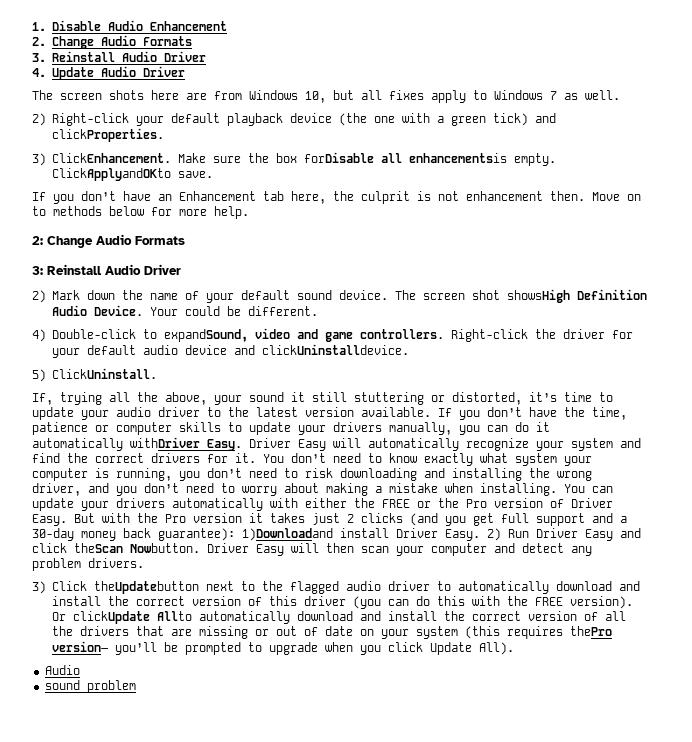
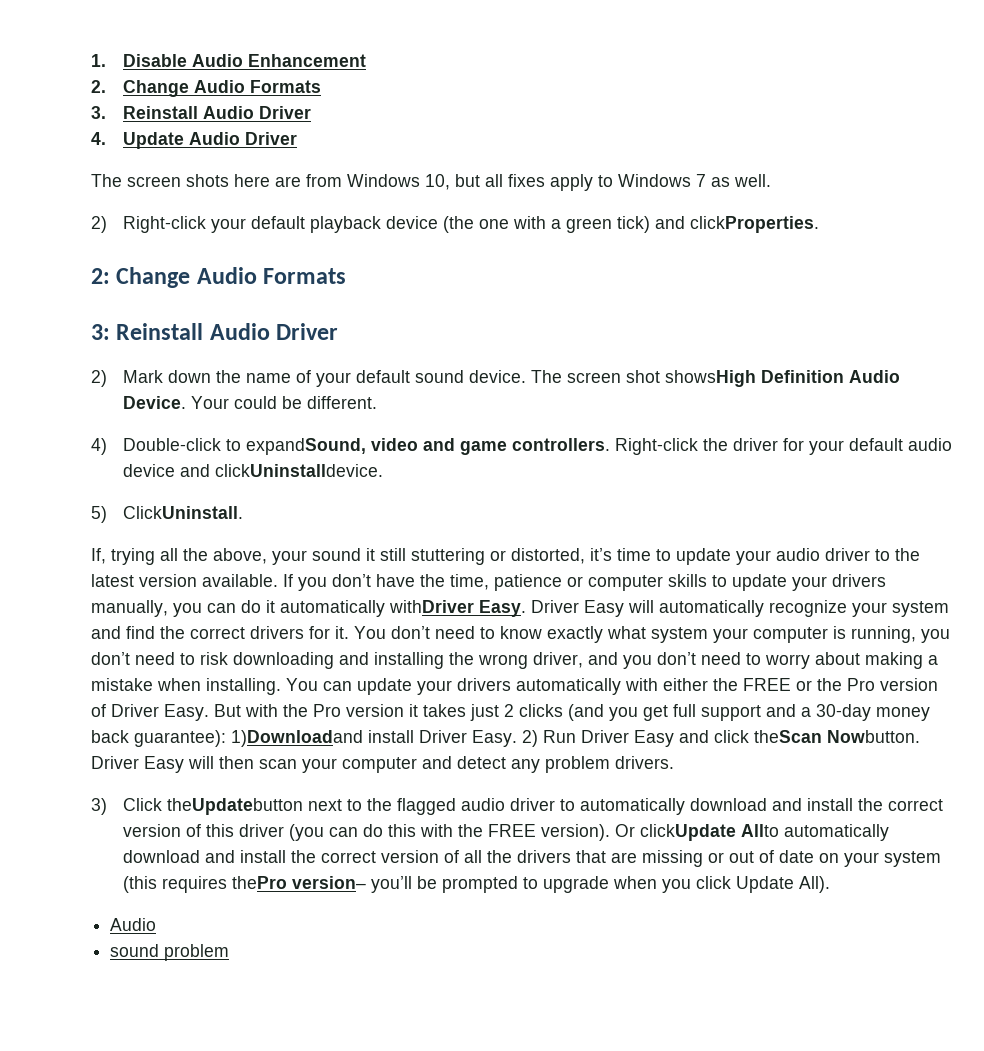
[32,152,556,166] [51,168,213,181] [32,191,641,204] [32,206,249,219] // 3) ClickEnhancement. Make sure the box forDisable all enhancementsis empty. ClickApplyandOKto save. // If you don’t have an Enhancement tab here, the culprit is not enhancement then. Move on to methods below for more help. -> (820, 224) none

